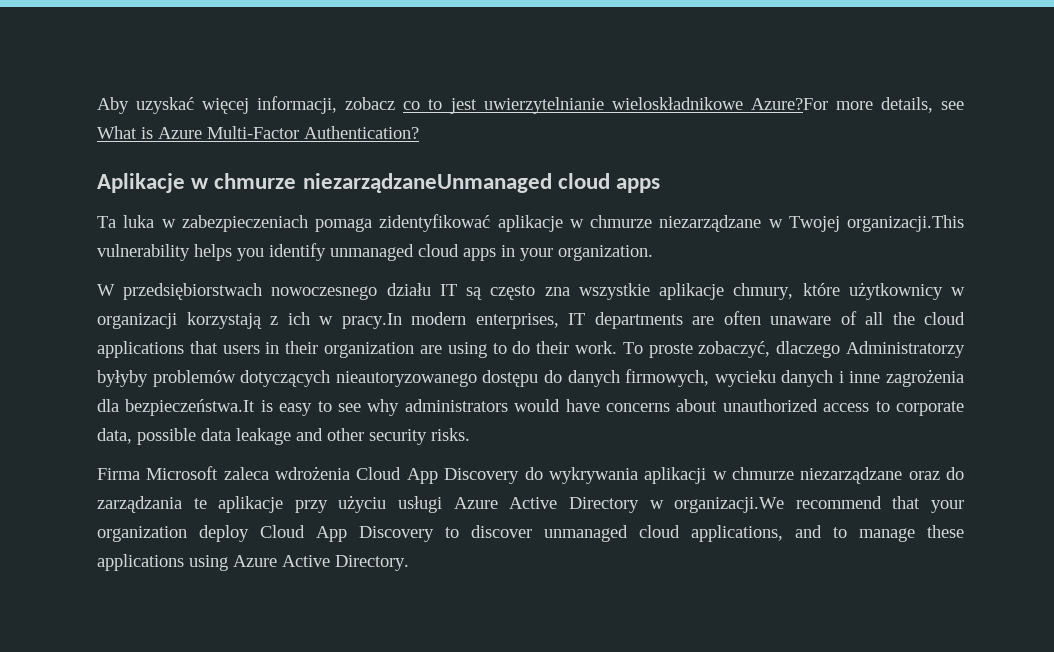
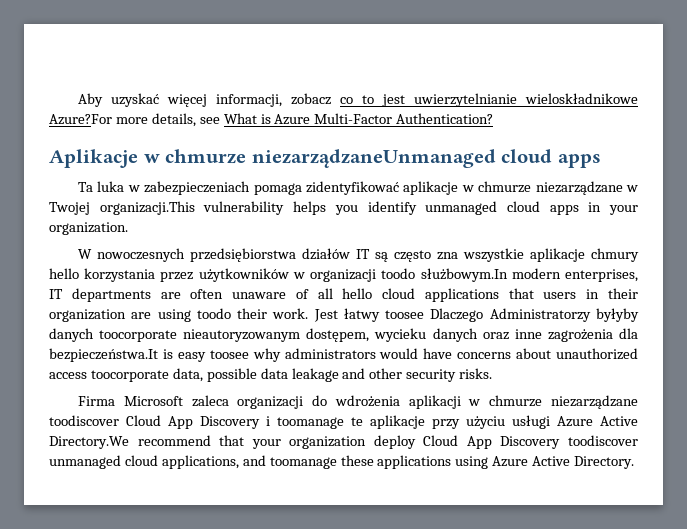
[123,283,431,300] przedsiębiorstwach nowoczesnego działu -> [96,248,350,262] nowoczesnych przedsiębiorstwa działów
[733,282,966,300] [97,312,402,329] chmury, które użytkownicy w organizacji korzystają z ich w pracy.In -> [590,248,639,262] [49,268,508,282] chmury hello korzystania przez użytkowników w organizacji toodo służbowym.In
[892,312,915,325] the -> [342,288,373,299] hello
[492,341,965,358] [97,369,710,387] to do their work. To proste zobaczyć, dlaczego Administratorzy byłyby problemów dotyczących nieautoryzowanego dostępu do danych firmowych, -> [196,308,639,322] [49,328,370,342] toodo their work. Jest łatwy toosee Dlaczego Administratorzy byłyby danych toocorporate nieautoryzowanym dostępem,
[838,371,844,383] i -> [482,332,509,340] oraz
[317,401,361,412] to see -> [209,350,249,359] toosee
[875,401,964,416] to corporate -> [90,370,169,382] toocorporate
[275,466,965,484] [97,496,182,513] wdrożenia Cloud App Discovery do wykrywania aplikacji w chmurze niezarządzane oraz do zarządzania -> [237,395,638,409] [49,415,344,429] organizacji do wdrożenia aplikacji w chmurze niezarządzane toodiscover Cloud App Discovery i toomanage
[568,497,785,513] Directory w organizacji.We -> [49,436,129,449] Directory.We
[445,525,532,538] to discover -> [567,435,638,446] toodiscover
[833,527,915,542] to manage -> [269,457,337,469] toomanage

